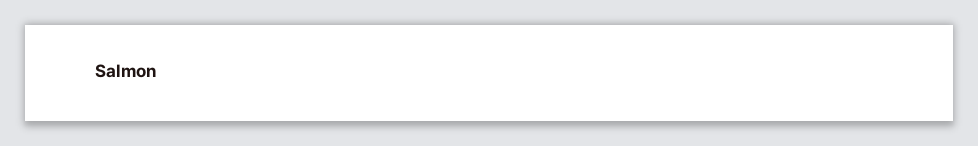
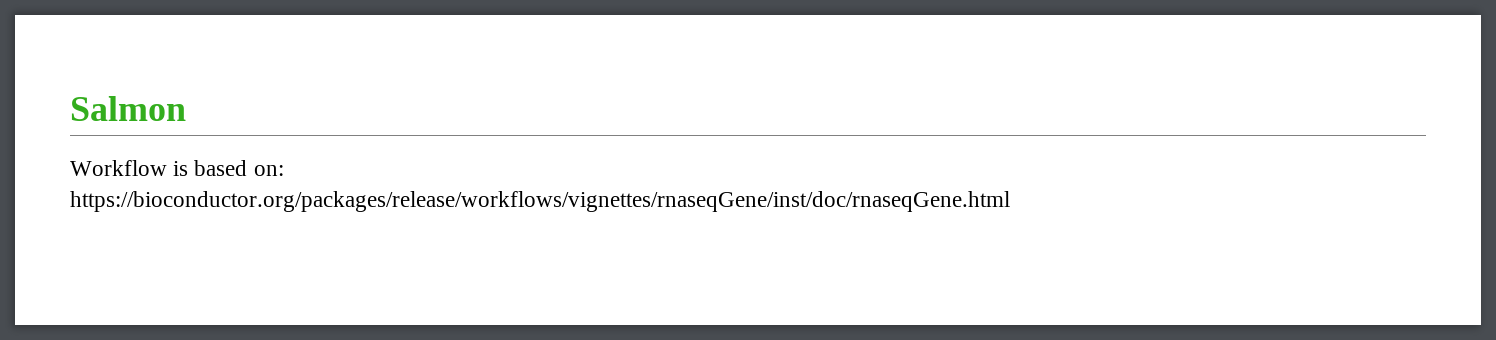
(156, 71) none -> [70,160,284,176] [70,191,1010,212] // Workflow is based on: // https://bioconductor.org/packages/release/workflows/vignettes/rnaseqGene/inst/doc/rnaseqGene.html

